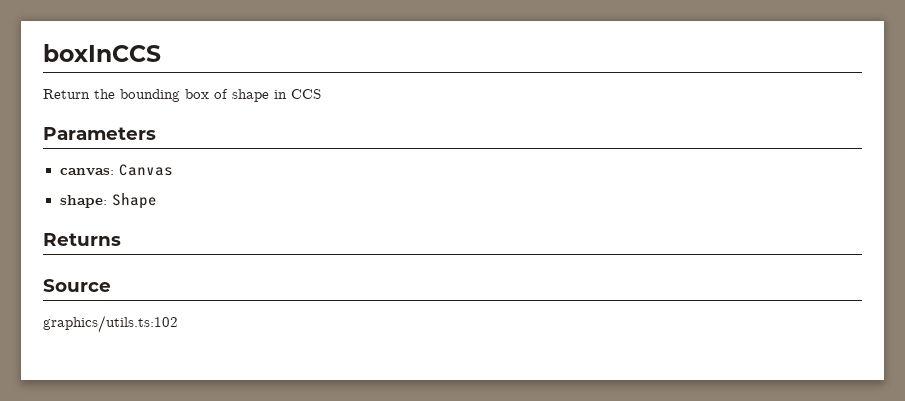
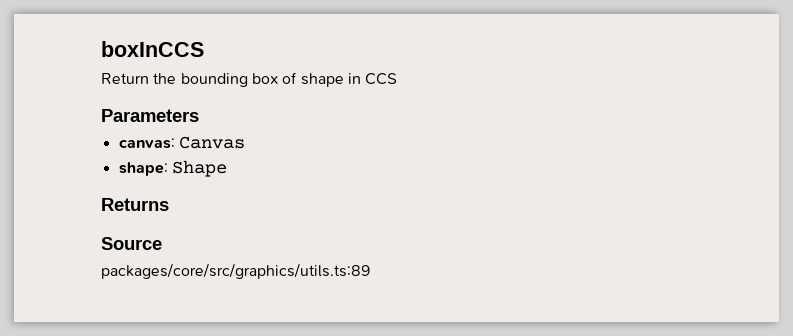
[43,315,178,333] graphics/utils.ts:102 -> [101,263,370,279] packages/core/src/graphics/utils.ts:89

